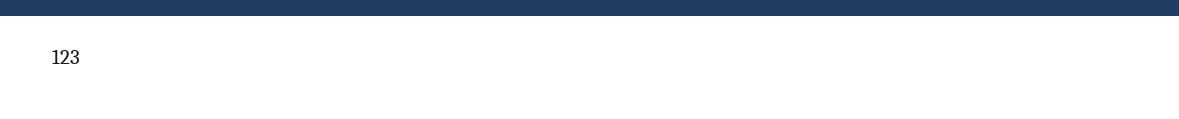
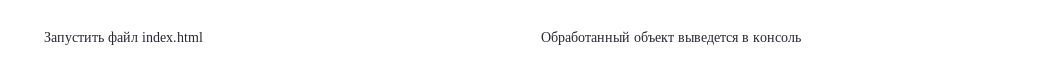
[52,49,80,64] 123 -> [44,31,203,45] [541,31,801,45] Запустить файл index.html // Обработанный объект выведется в консоль

